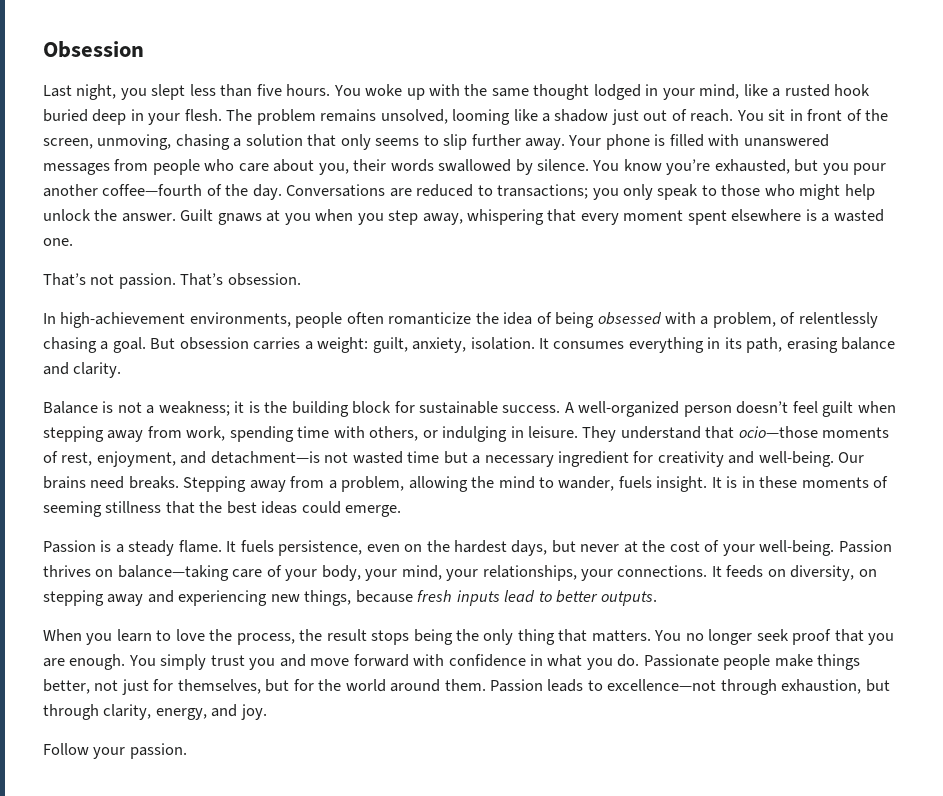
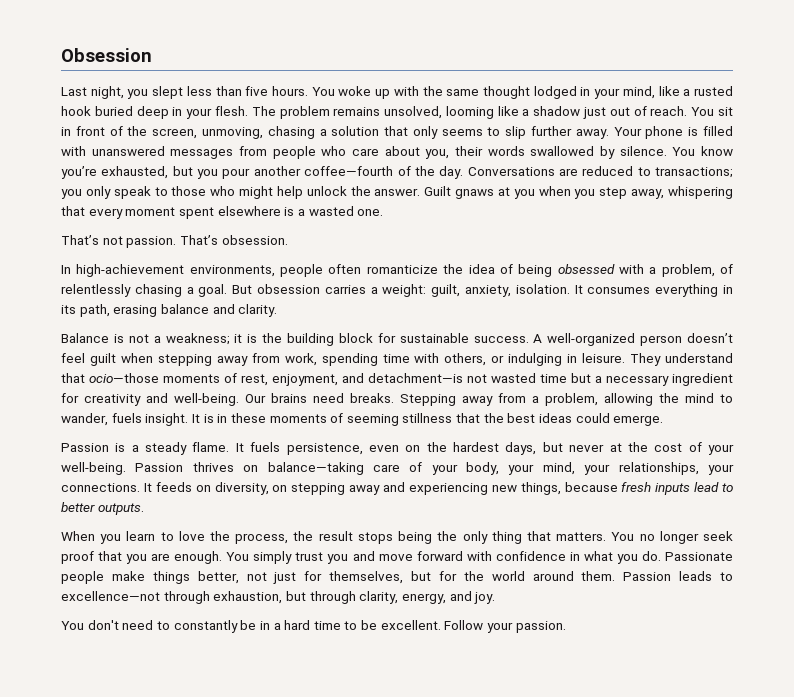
(267, 712) none -> [61,620,441,633] You don't need to constantly be in a hard time to be excellent.

